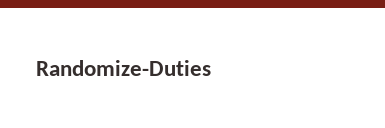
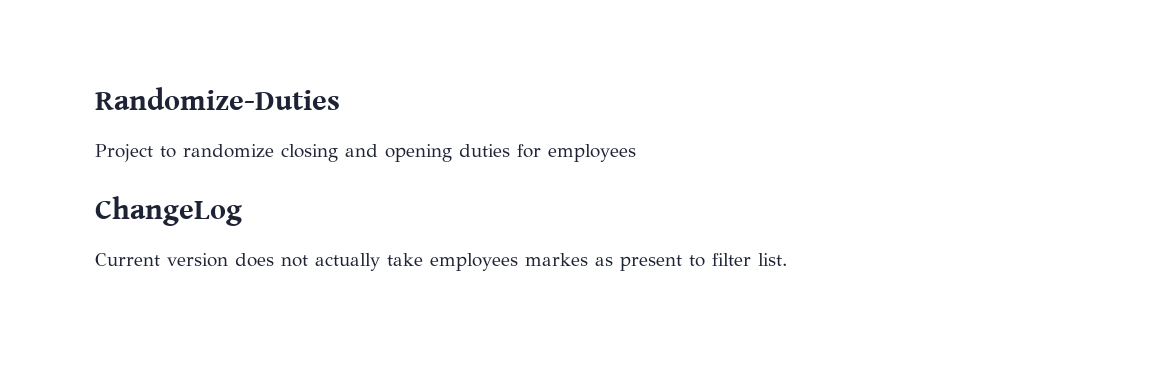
(211, 68) none -> [95,144,636,162] [95,196,242,226] [95,253,787,271] // Project to randomize closing and opening duties for employees // ChangeLog // Current version does not actually take employees markes as present to filter list.

